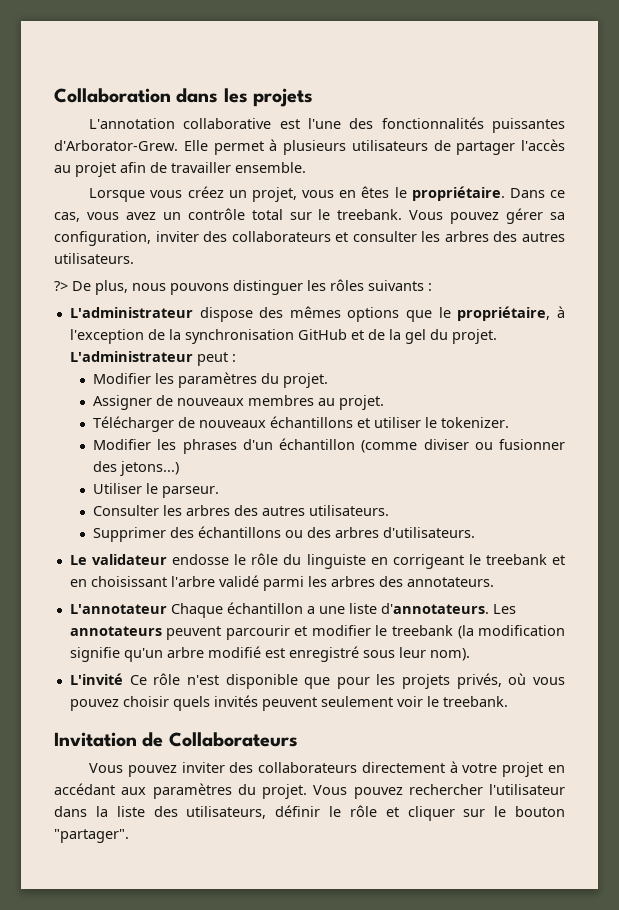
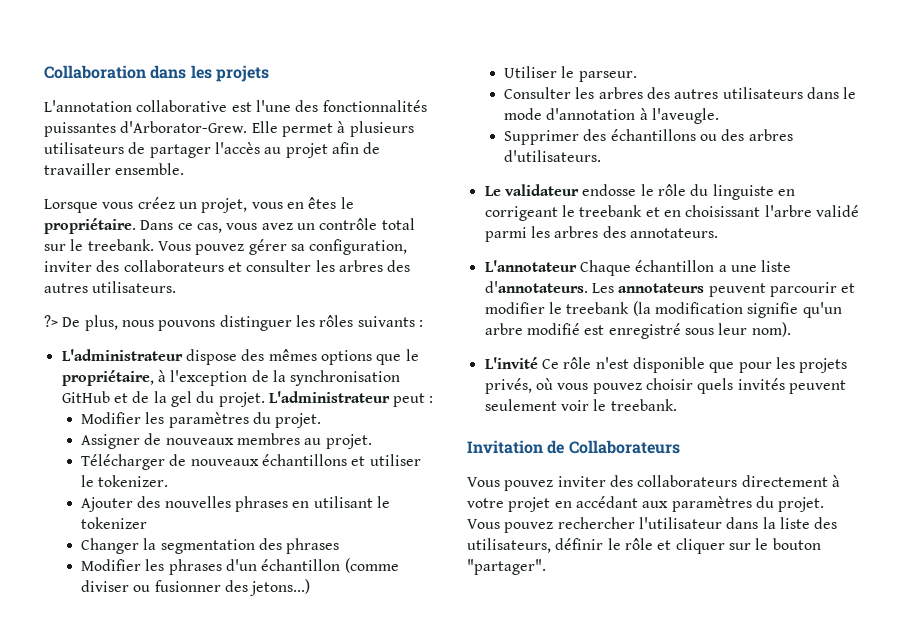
(510, 422) none -> [80,496,390,512] [80,517,147,529] [80,538,340,554] // Ajouter des nouvelles phrases en utilisant le tokenizer // Changer la segmentation des phrases
[309,505,390,516] utilisateurs. -> [722,87,857,99] [503,108,719,124] utilisateurs dans le mode d'annotation à l'aveugle.

